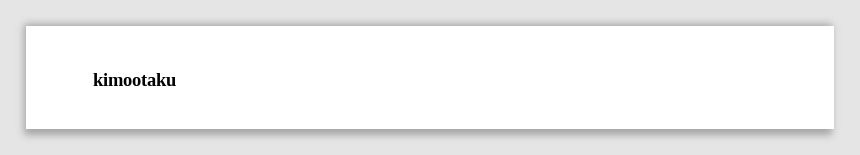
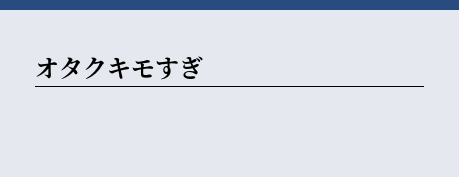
[93,73,176,86] kimootaku -> [35,56,203,80] オタクキモすぎ

